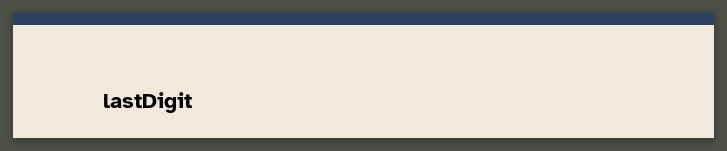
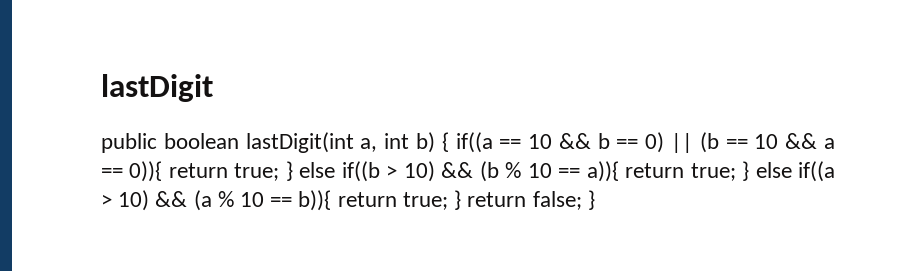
(192, 102) none -> [101,132,835,153] [101,161,836,182] [101,190,595,211] // public boolean lastDigit(int a, int b) { if((a == 10 && b == 0) || (b == 10 && a == 0)){ return true; } else if((b > 10) && (b % 10 == a)){ return true; } else if((a > 10) && (a % 10 == b)){ return true; } return false; }

